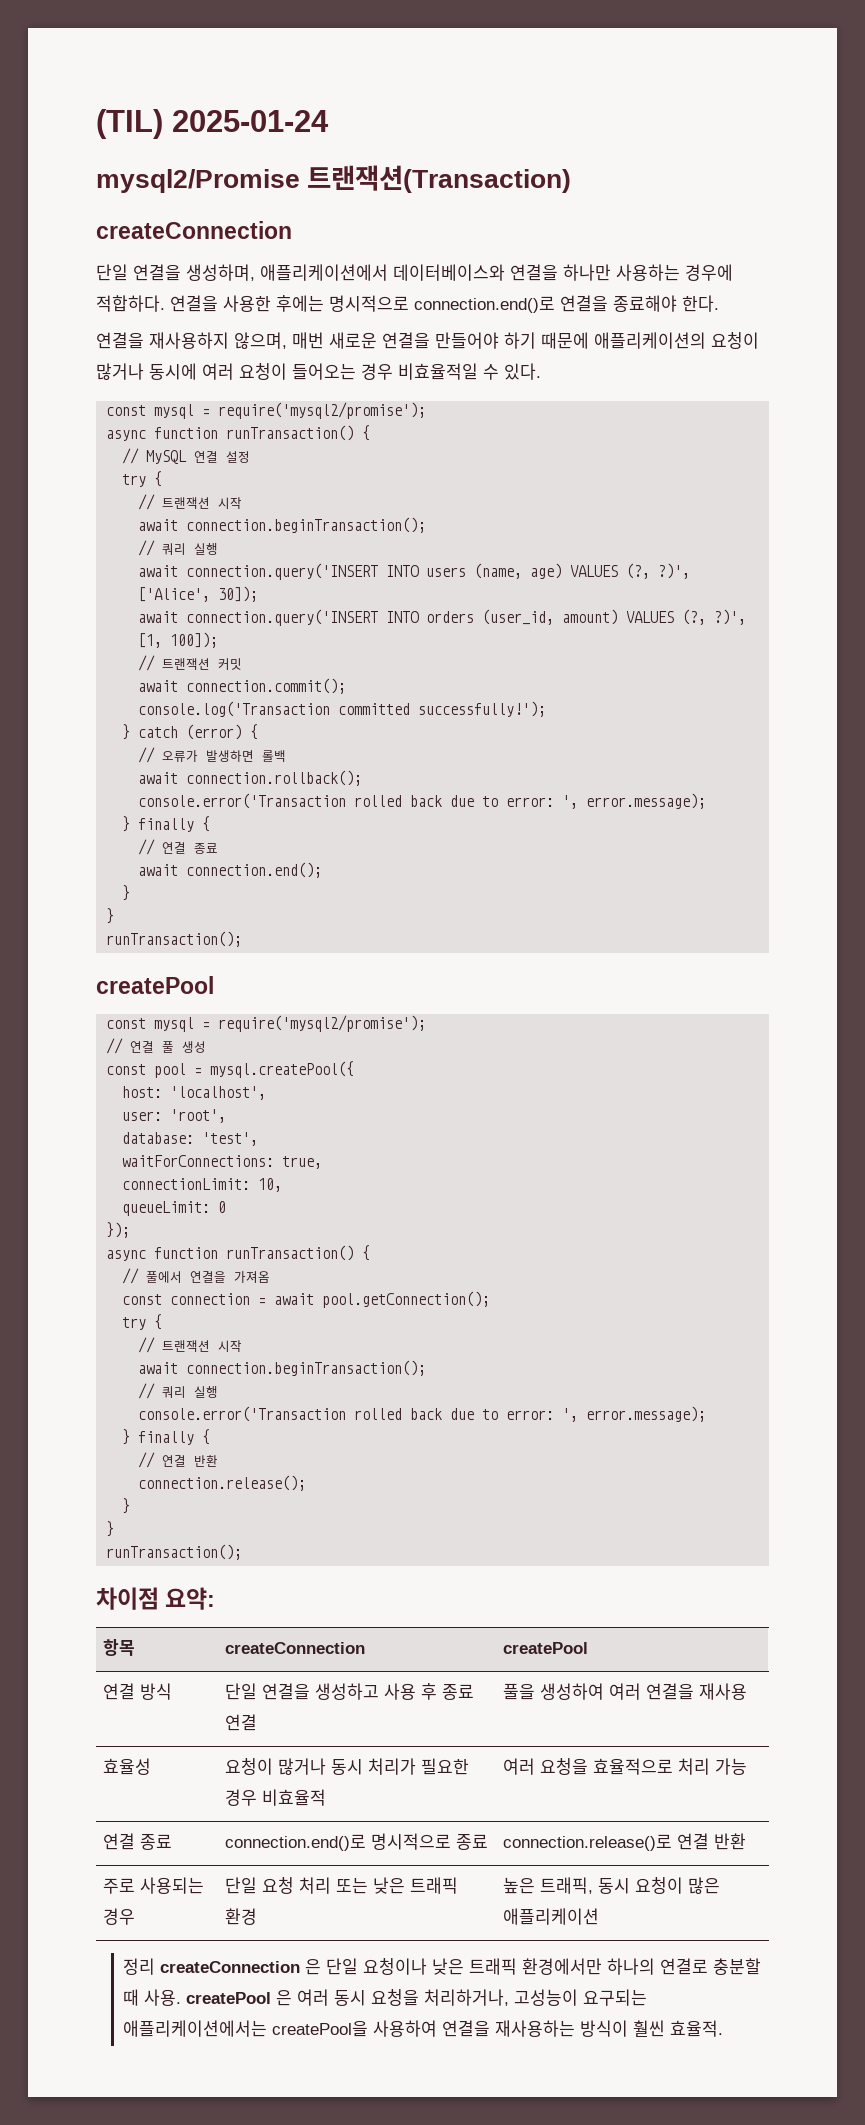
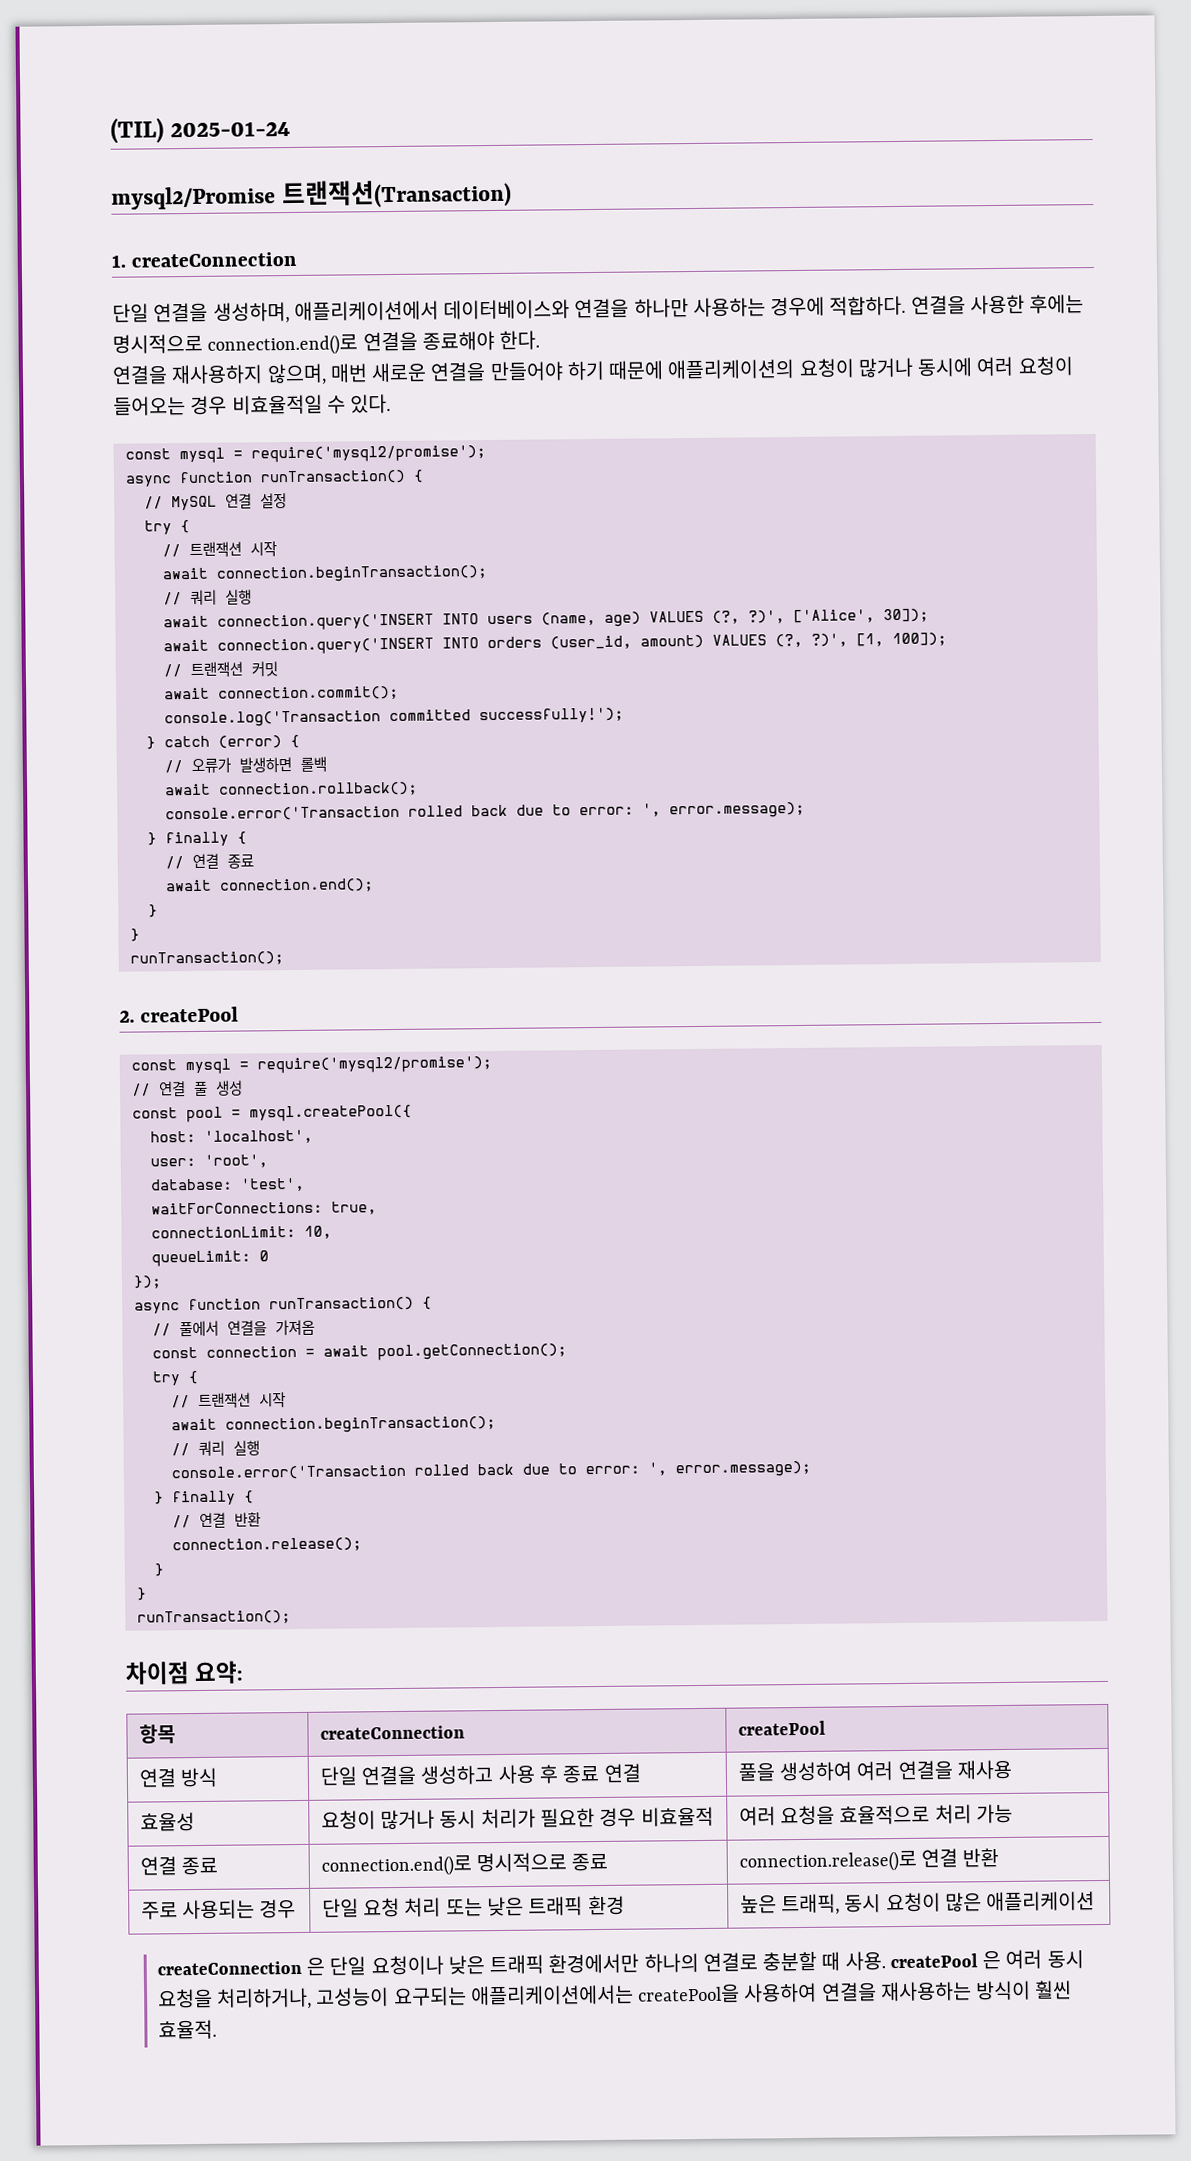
(572, 179) none -> [111,254,126,268] 1.
(243, 939) none -> [119,1010,135,1023] 2.
[123,1958,156,1975] 정리 -> (1096, 1901) none

